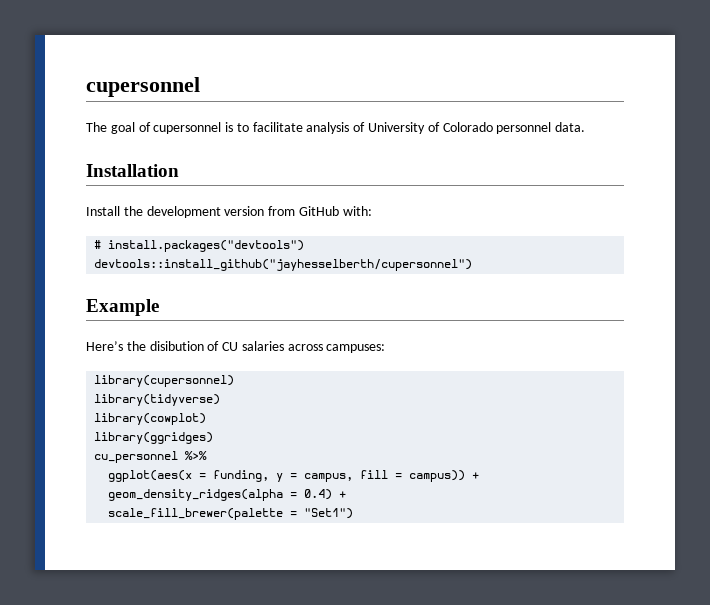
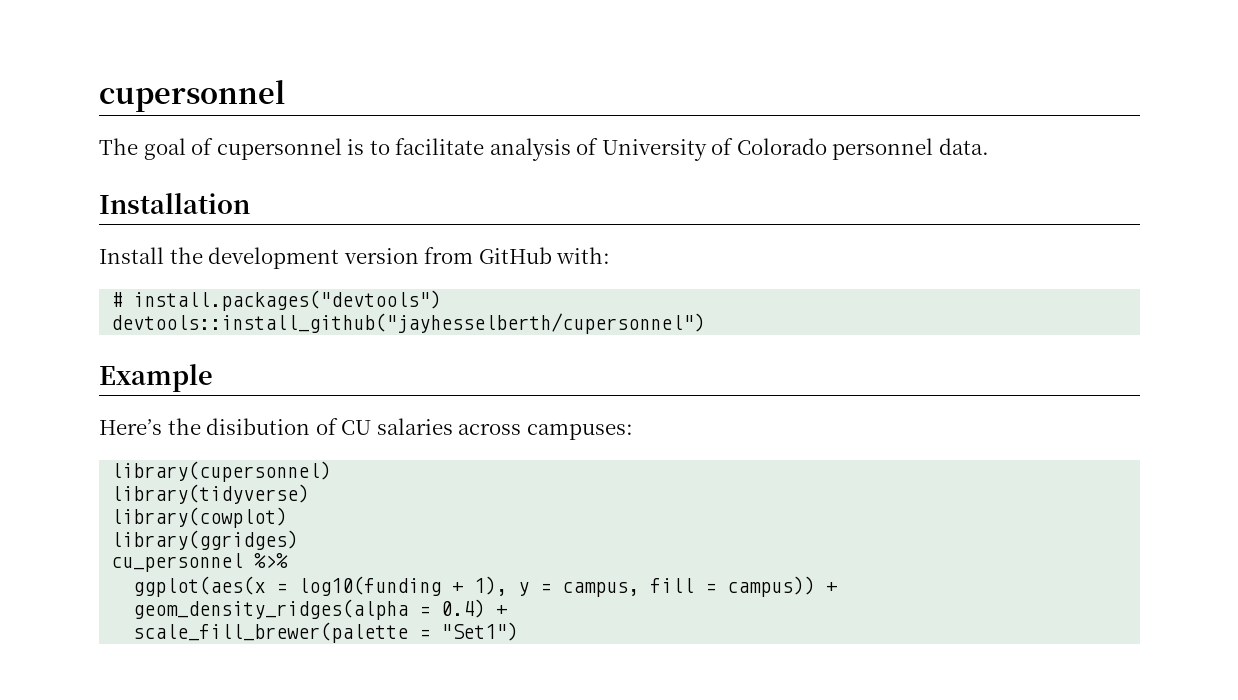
[213,470,270,482] funding, -> [298,576,508,596] log10(funding + 1),

